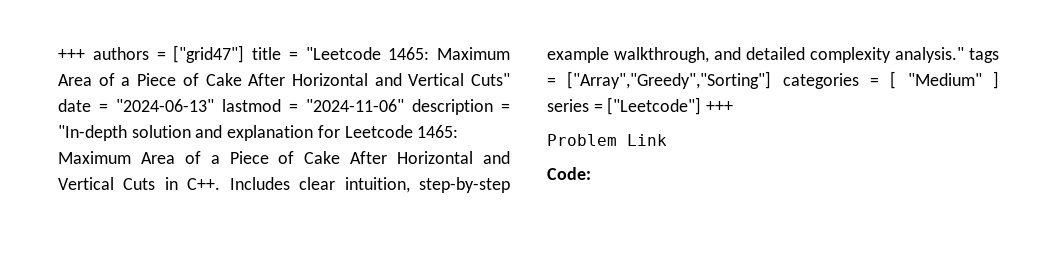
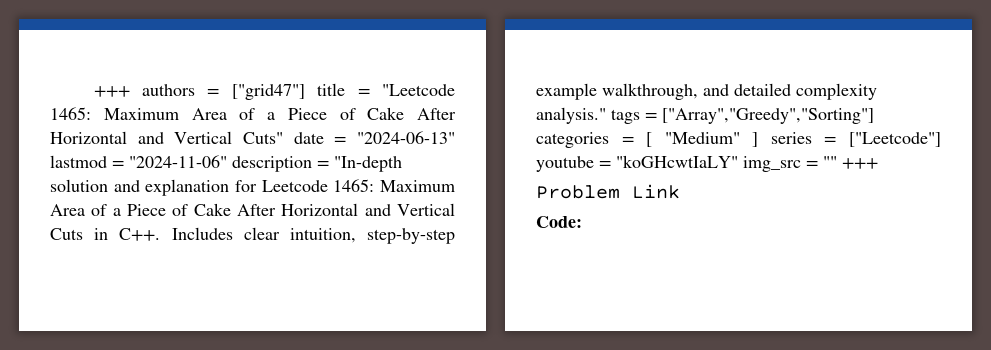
(702, 106) none -> [536,155,837,172] youtube = "koGHcwtIaLY" img_src = ""

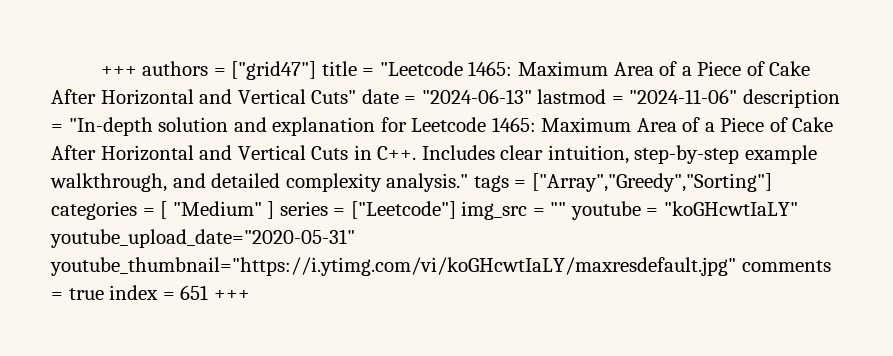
[536,155,878,172] [536,184,680,199] [536,216,582,228] youtube = "koGHcwtIaLY" img_src = "" +++ // Problem Link // Code: -> [461,201,798,220] [50,229,355,248] [50,257,831,276] [51,285,250,300] img_src = "" youtube = "koGHcwtIaLY" youtube_upload_date="2020-05-31" youtube_thumbnail="https://i.ytimg.com/vi/koGHcwtIaLY/maxresdefault.jpg" comments = true index = 651 +++

